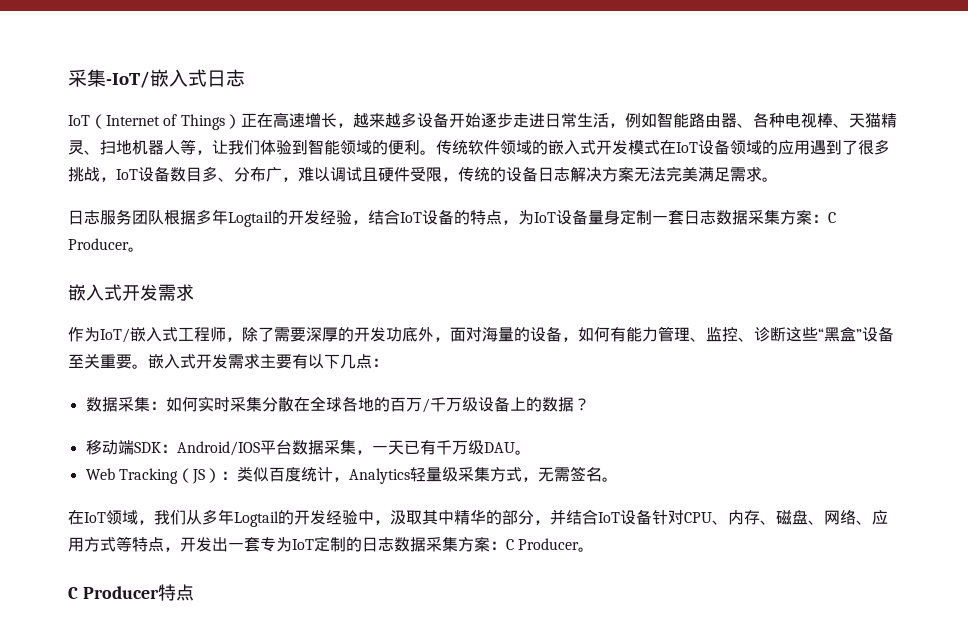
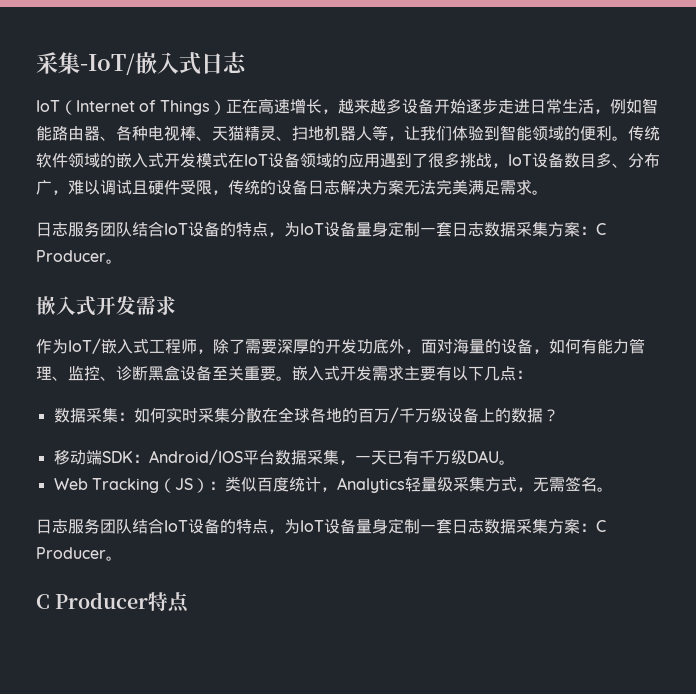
[164,209,368,227] 根据多年Logtail的开发经验， -> (132, 229) none
[786,327,862,342] 这些“黑盒” -> [148,366,180,381] 黑盒
[68,509,888,527] [68,536,362,552] 在IoT领域，我们从多年Logtail的开发经验中，汲取其中精华的部分，并结合IoT设备针对CPU、内存、磁盘、网络、应用方式等特点，开发出一套专为IoT定制的 -> [36,518,452,534] 日志服务团队结合IoT设备的特点，为IoT设备量身定制一套

